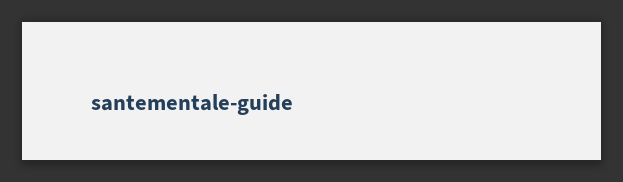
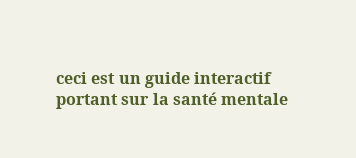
[91,94,293,115] santementale-guide -> [56,72,273,88] [56,92,289,109] ceci est un guide interactif portant sur la santé mentale

